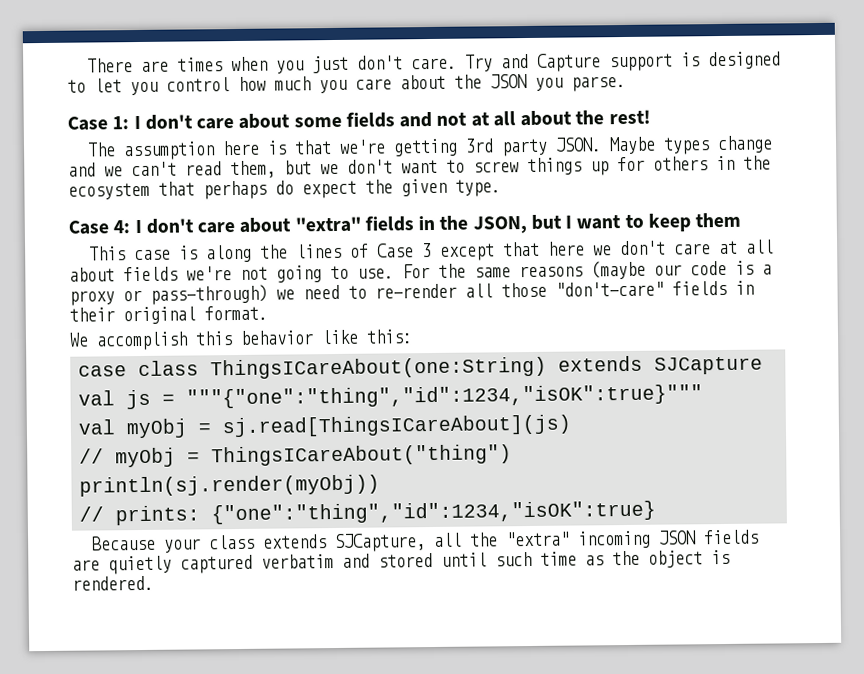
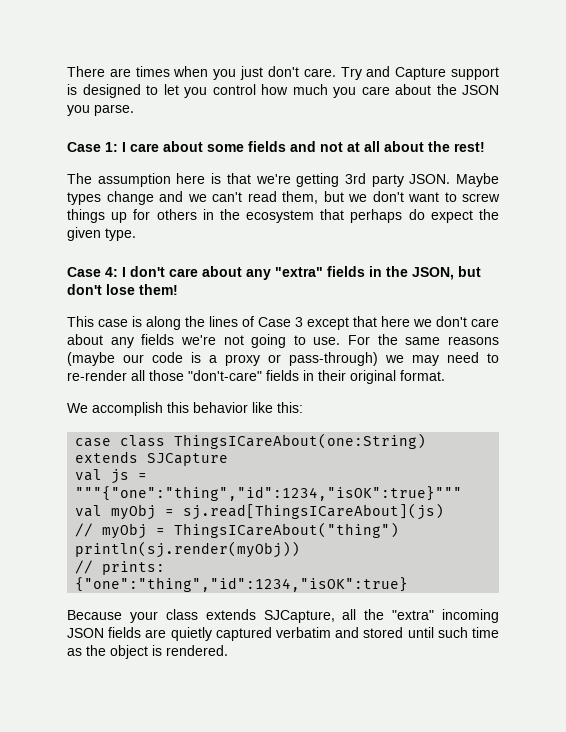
[144,114,193,130] don't -> (126, 147) none
(292, 225) none -> [246,269,271,280] any
[565,212,742,232] I want to keep them -> [67,284,178,295] don't lose them!
[719,239,775,255] [69,267,115,282] at all about -> [67,334,134,348] about any
(295, 294) none -> [412,355,439,366] may

